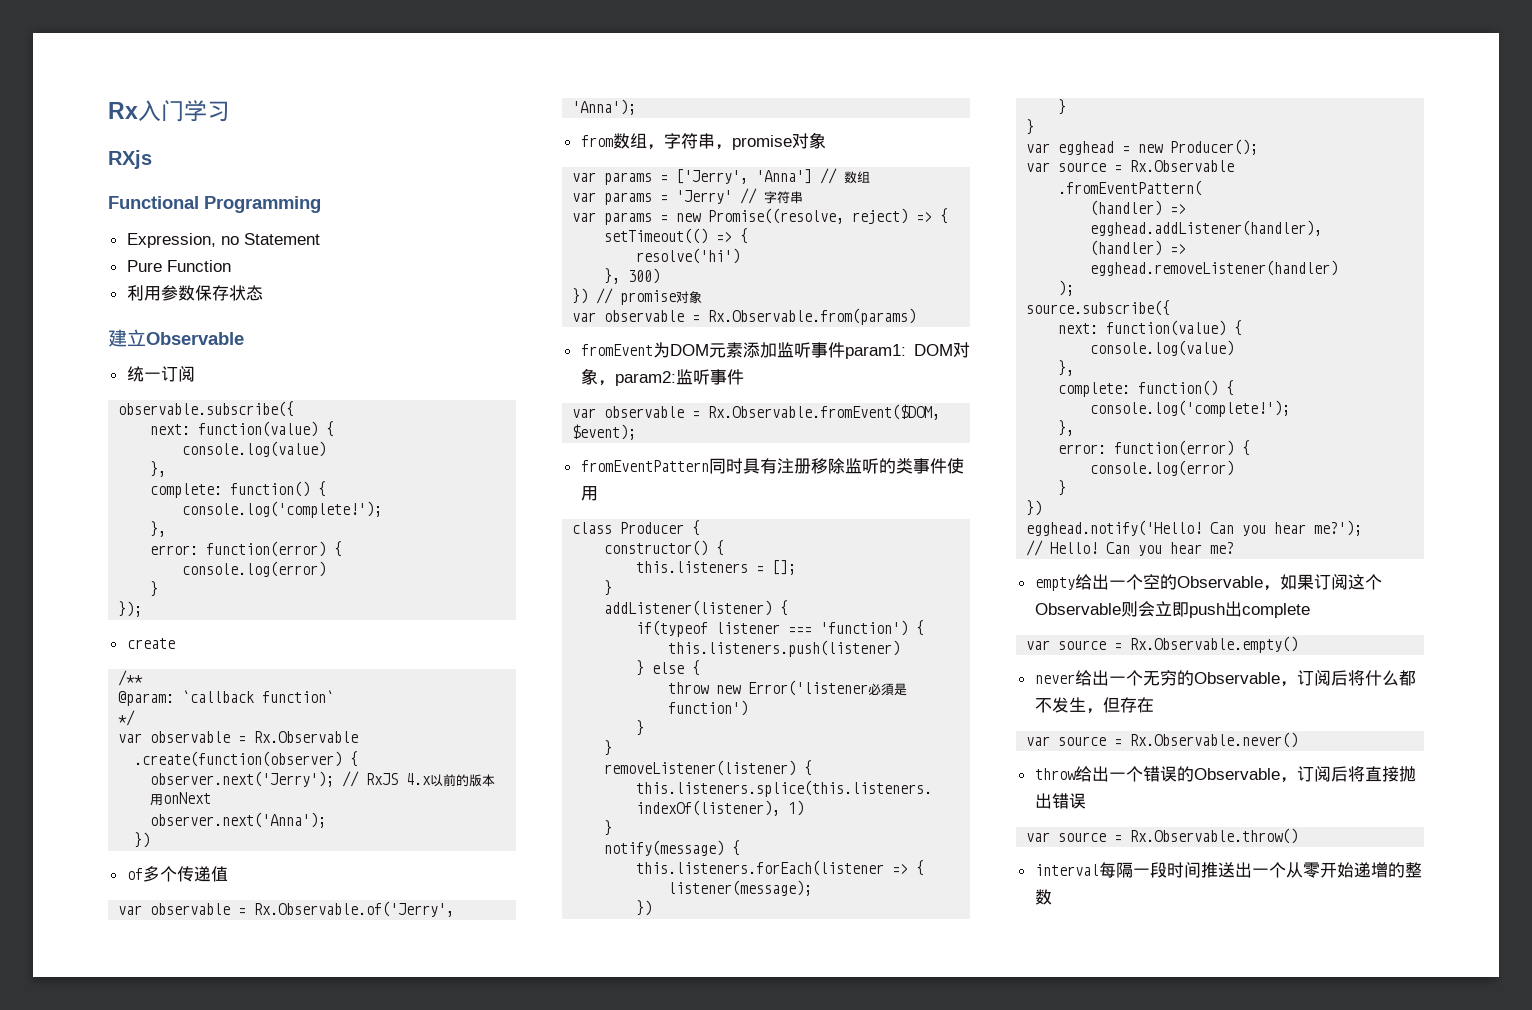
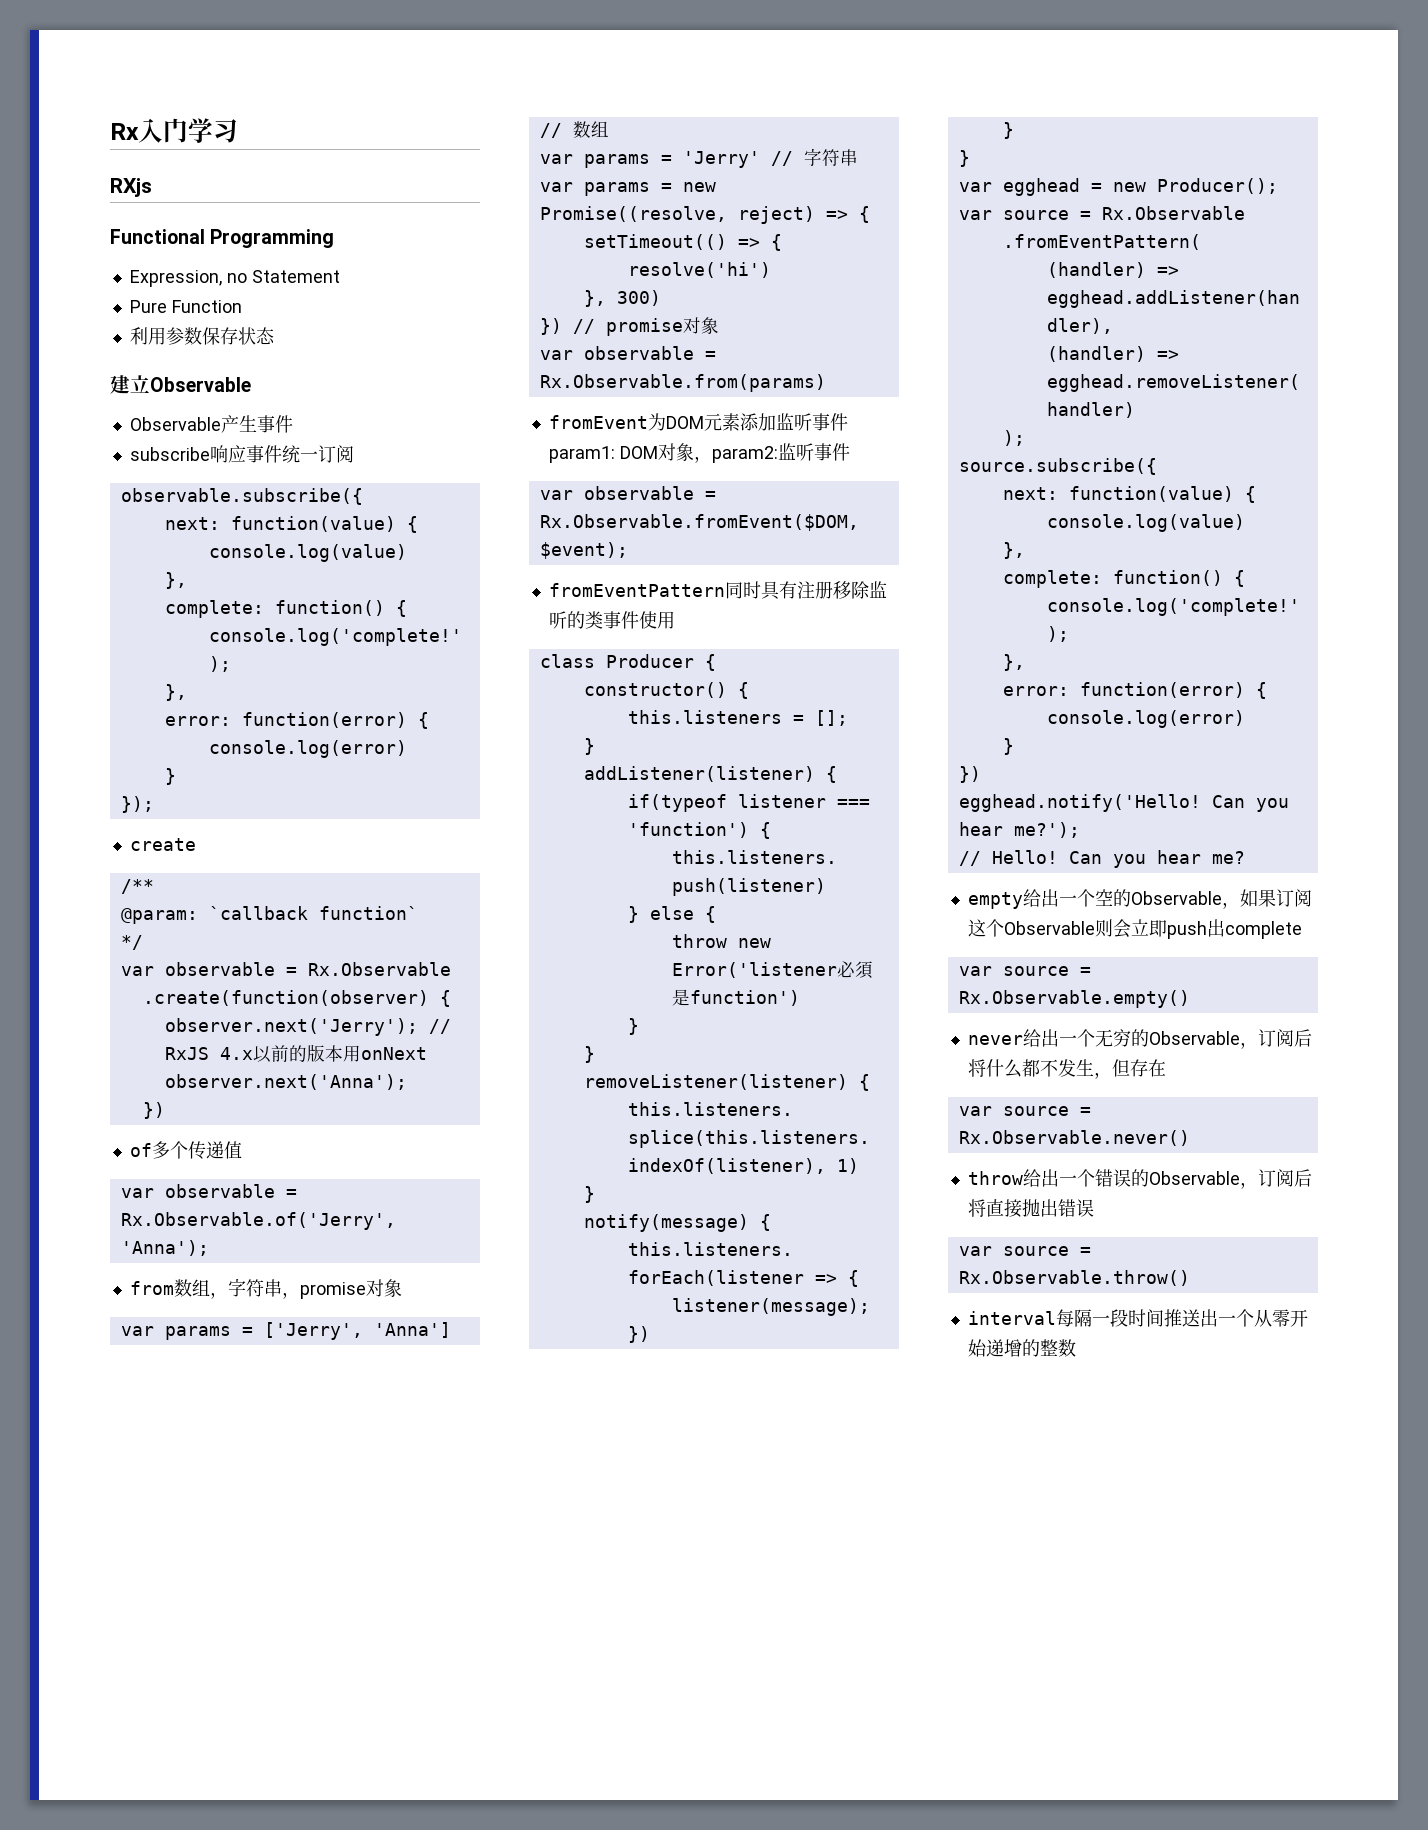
(244, 338) none -> [129,415,293,433] [129,445,282,463] Observable产生事件 // subscribe响应事件

